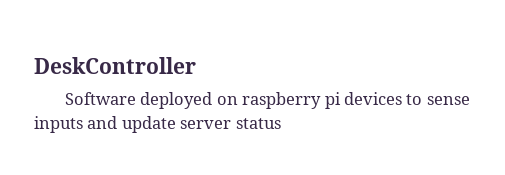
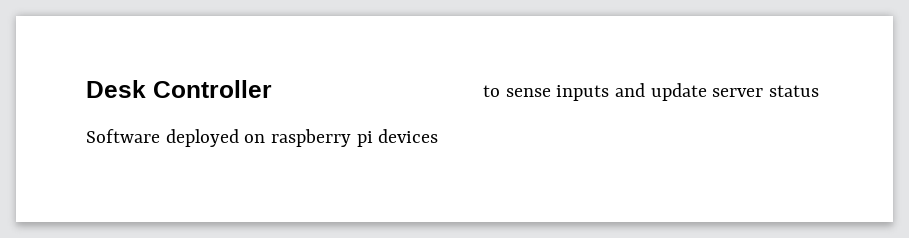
[34,57,196,74] DeskController -> [86,80,272,98] Desk Controller

